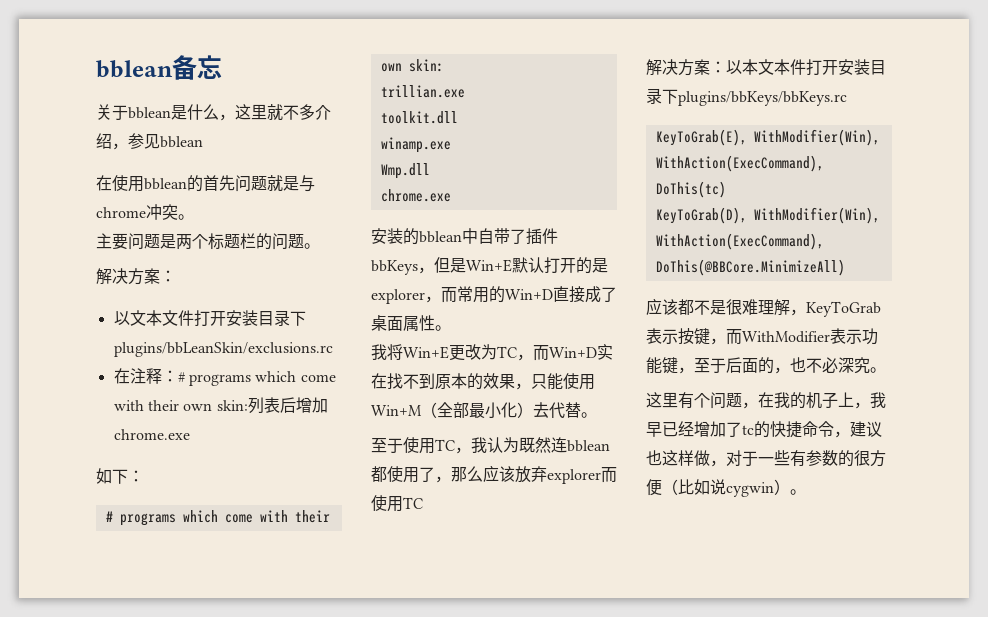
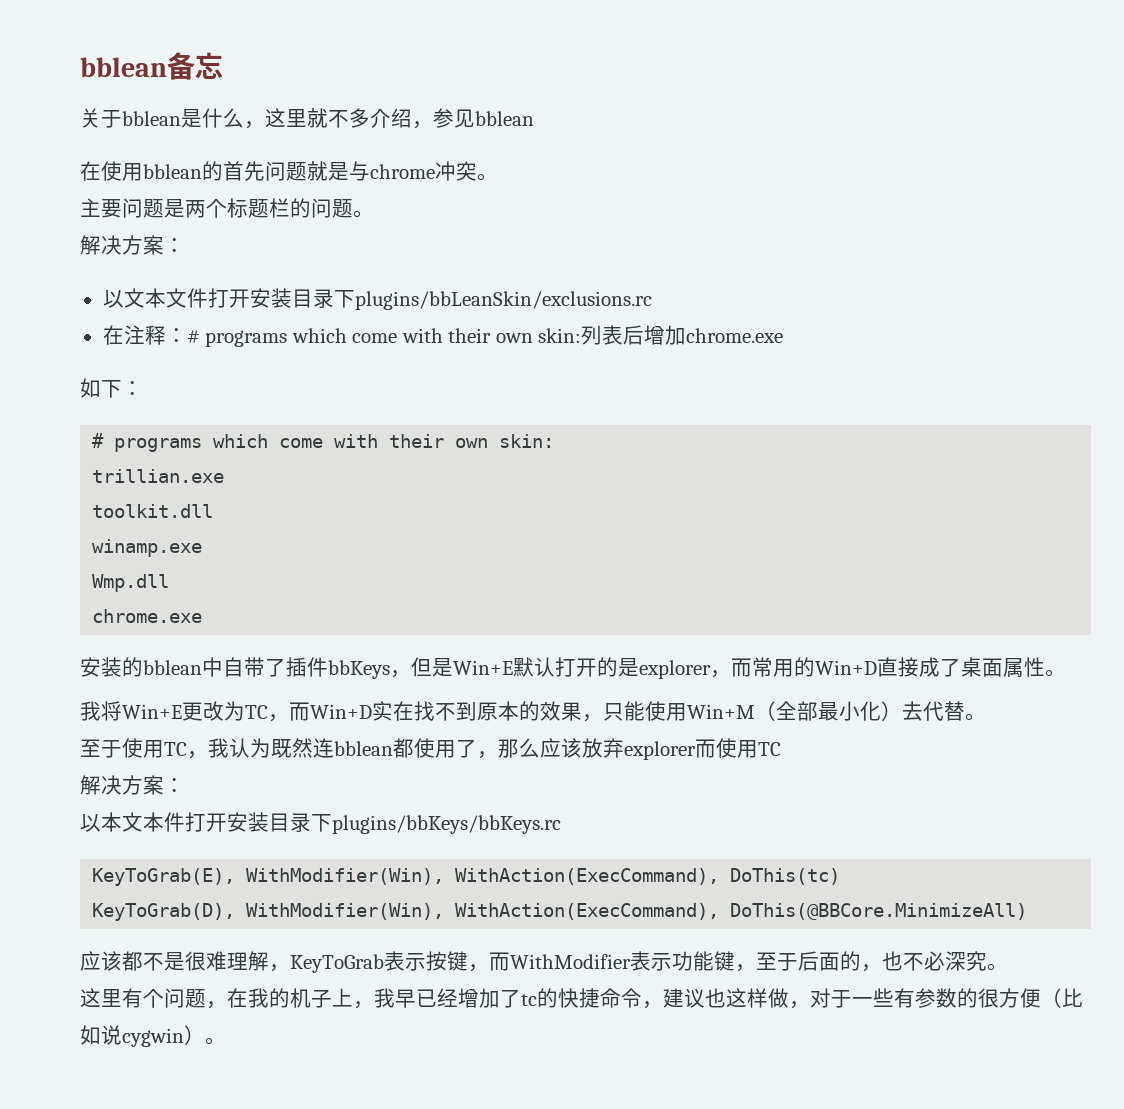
(726, 67) none -> (185, 785) //

